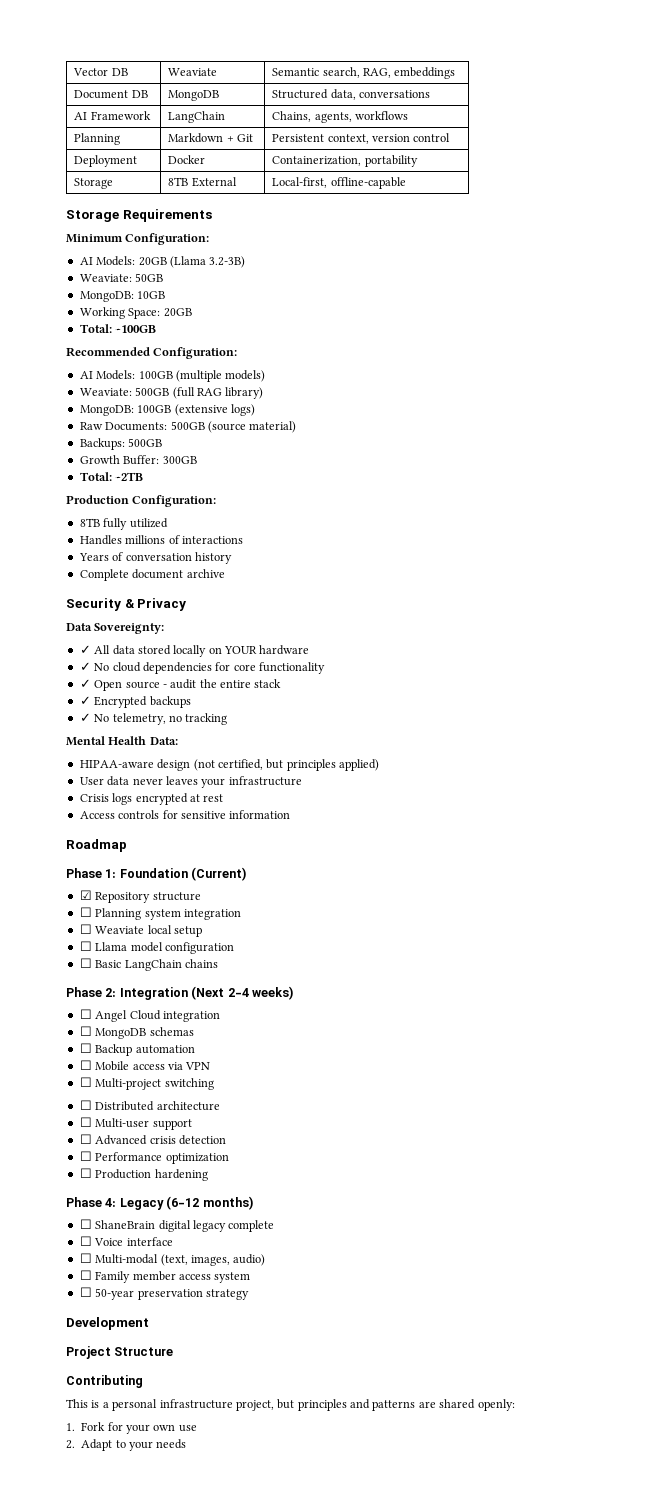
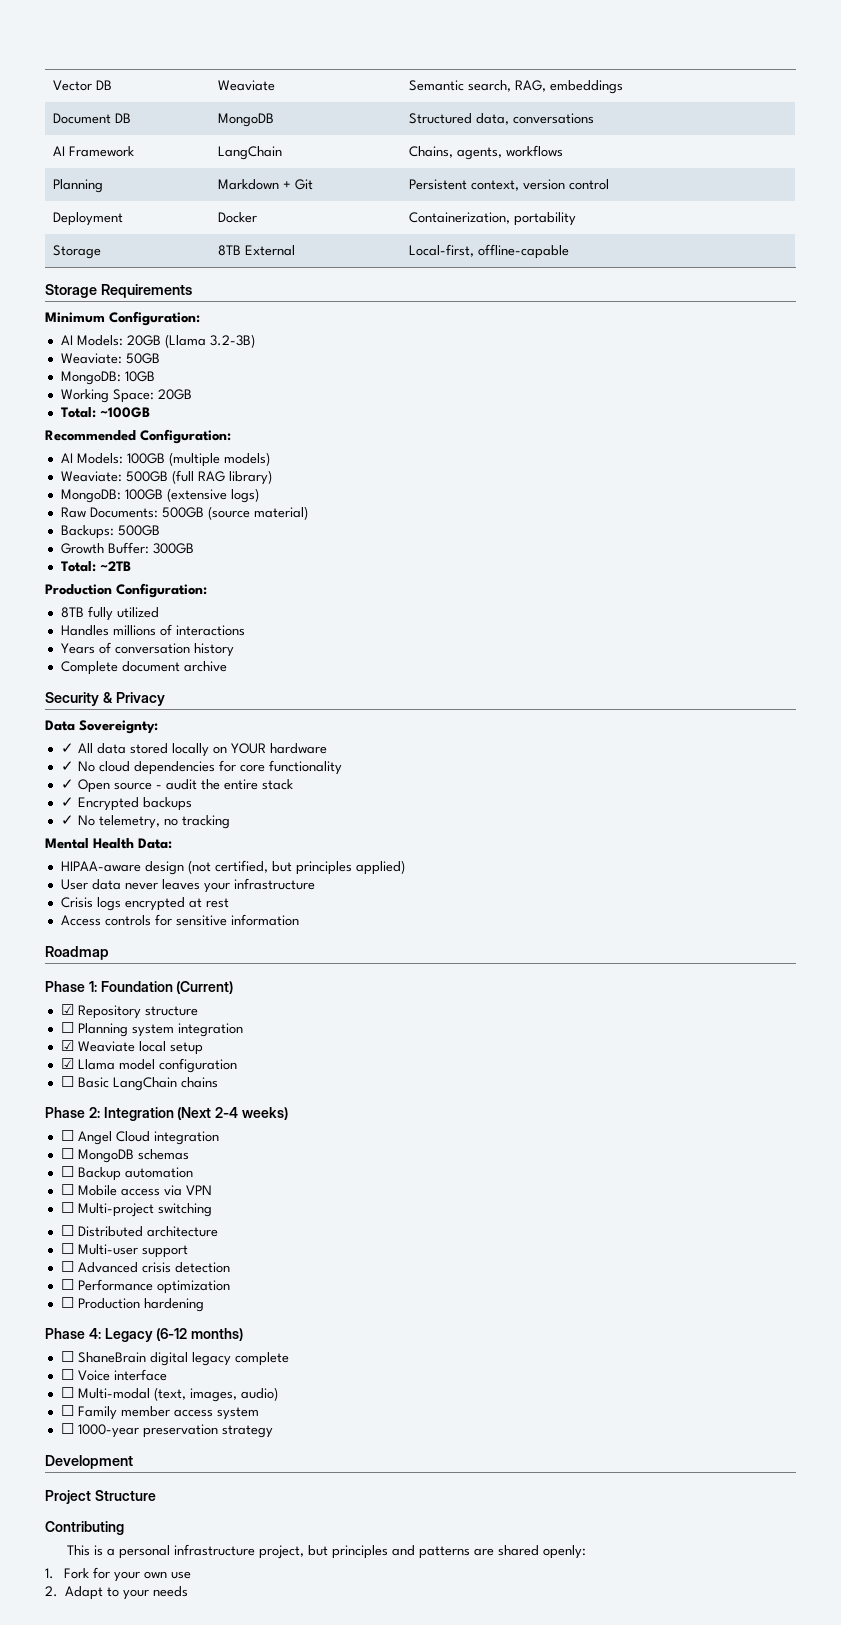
[79,924,92,934] ☐ -> [60,1040,74,1051] ☑
[79,941,92,951] ☐ -> [60,1058,74,1069] ☑
[95,1288,135,1300] 50-year -> [77,1424,139,1438] 1000-year

